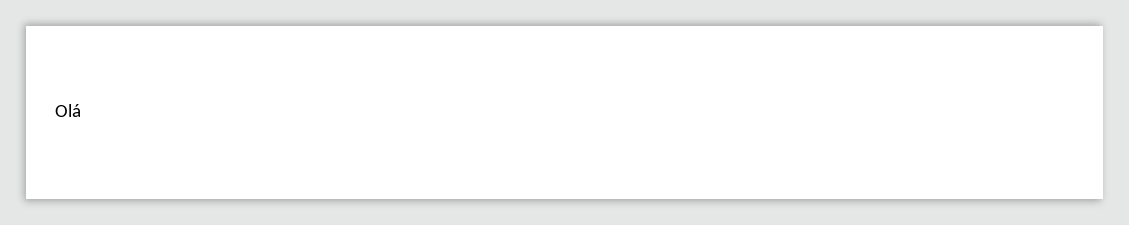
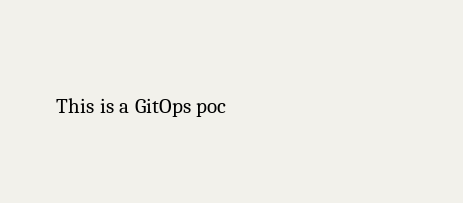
[55,104,81,117] Olá -> [56,98,227,117] This is a GitOps poc

